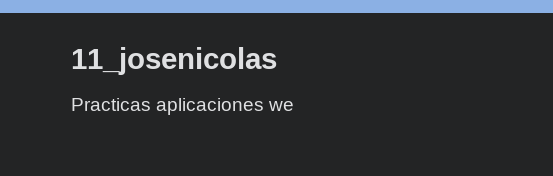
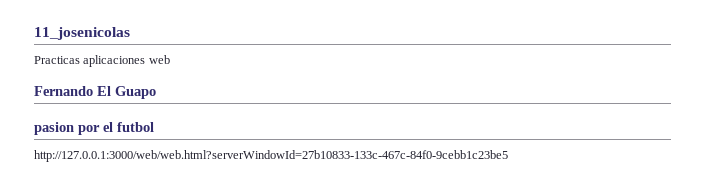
[268,101,295,111] we -> [148,55,170,64] [34,86,156,99] [34,122,154,135] [34,150,508,162] web // Fernando El Guapo // pasion por el futbol // http://127.0.0.1:3000/web/web.html?serverWindowId=27b10833-133c-467c-84f0-9cebb1c23be5

